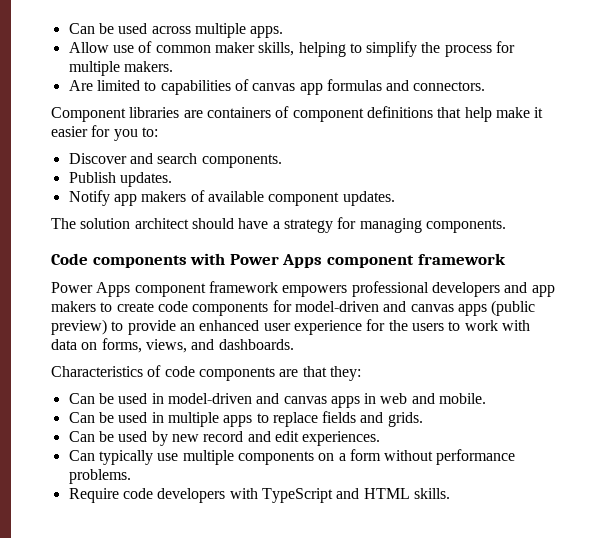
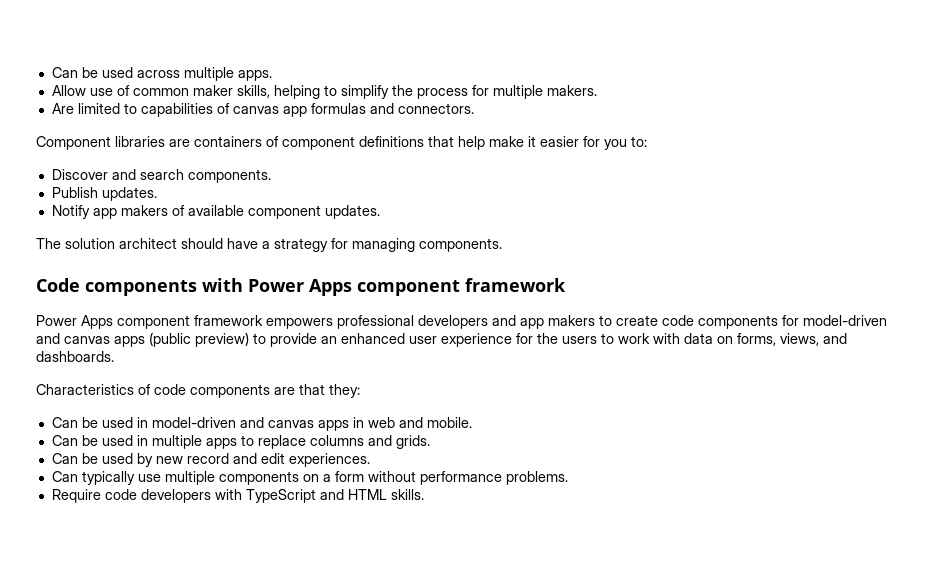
[322,411,357,423] fields -> [309,435,364,446] columns

